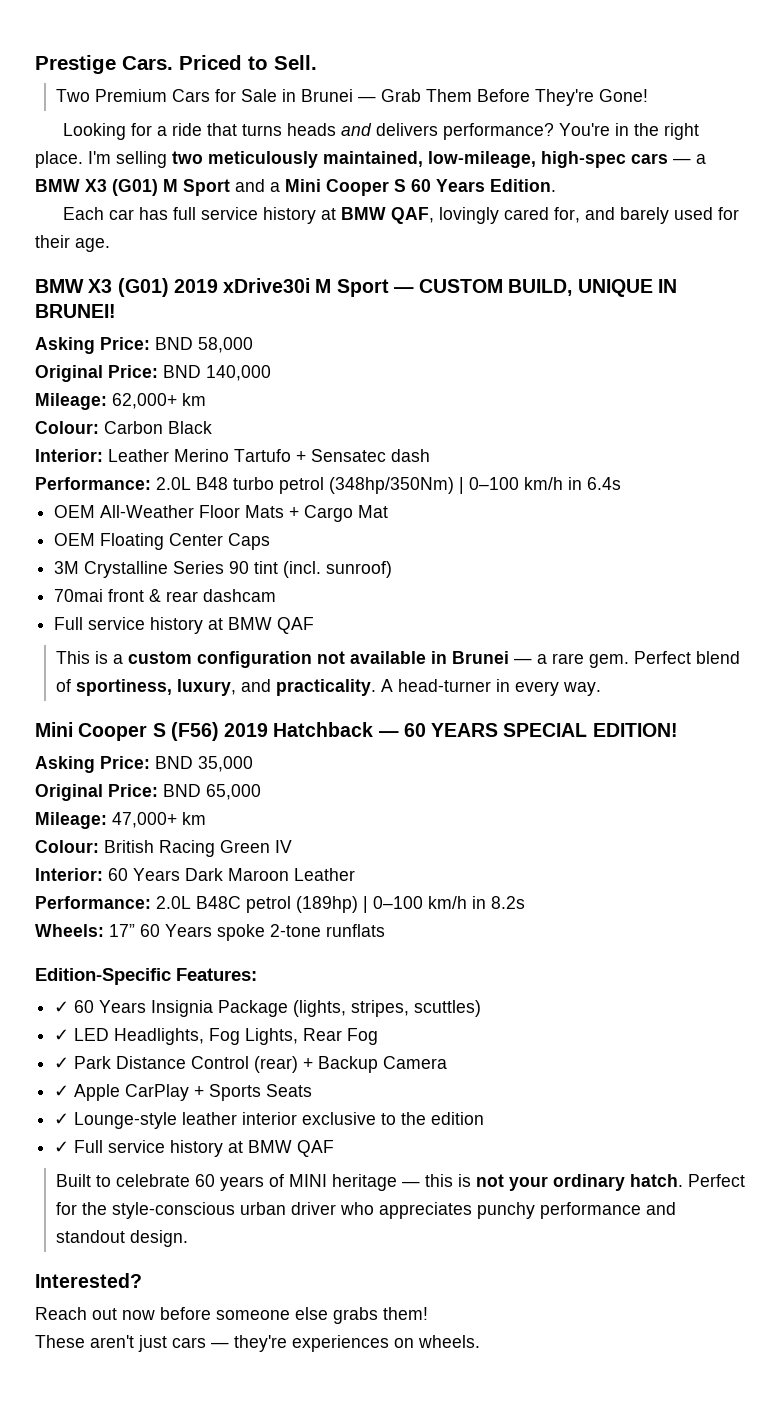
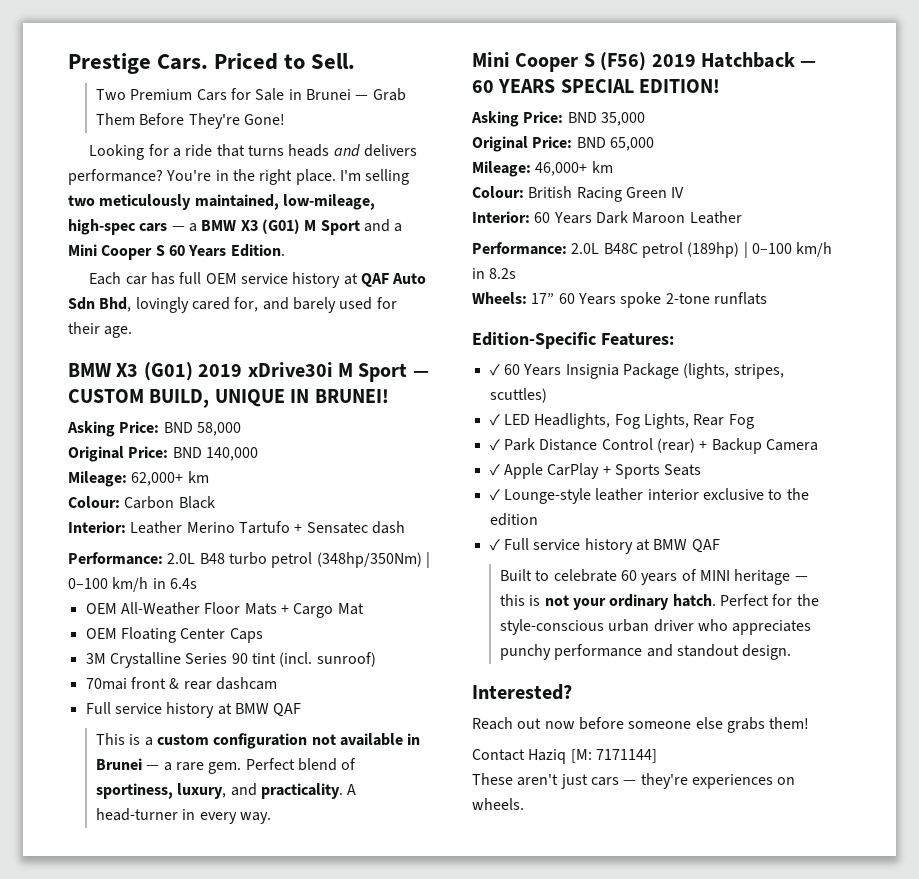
[200,207,434,224] service history at BMW QAF, -> [205,272,427,288] [68,297,132,312] OEM service history at QAF Auto Sdn Bhd,
[112,812,177,828] 47,000+ -> [535,162,588,176] 46,000+
(428, 1313) none -> [472,749,657,764] // Contact Haziq [M: 7171144]

